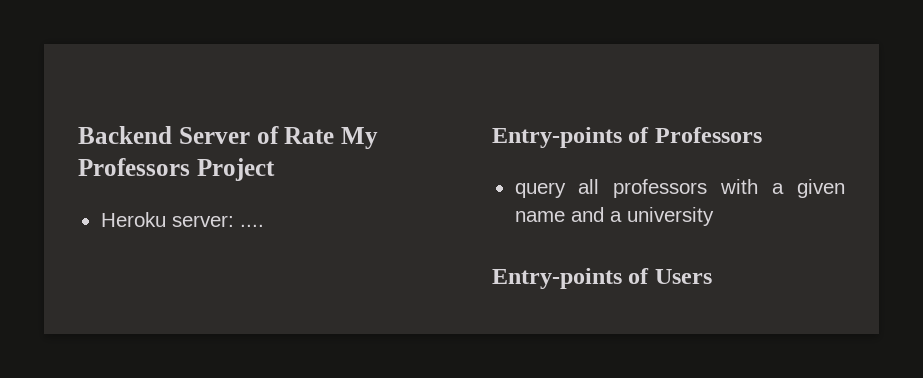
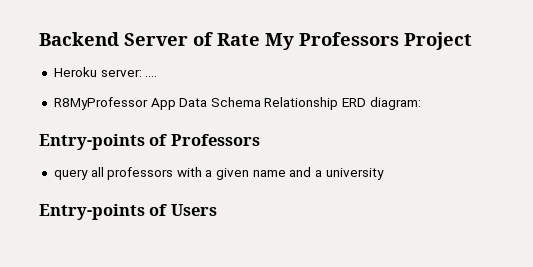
(264, 225) none -> [53,97,421,110] // R8MyProfessor App Data Schema Relationship ERD diagram:

